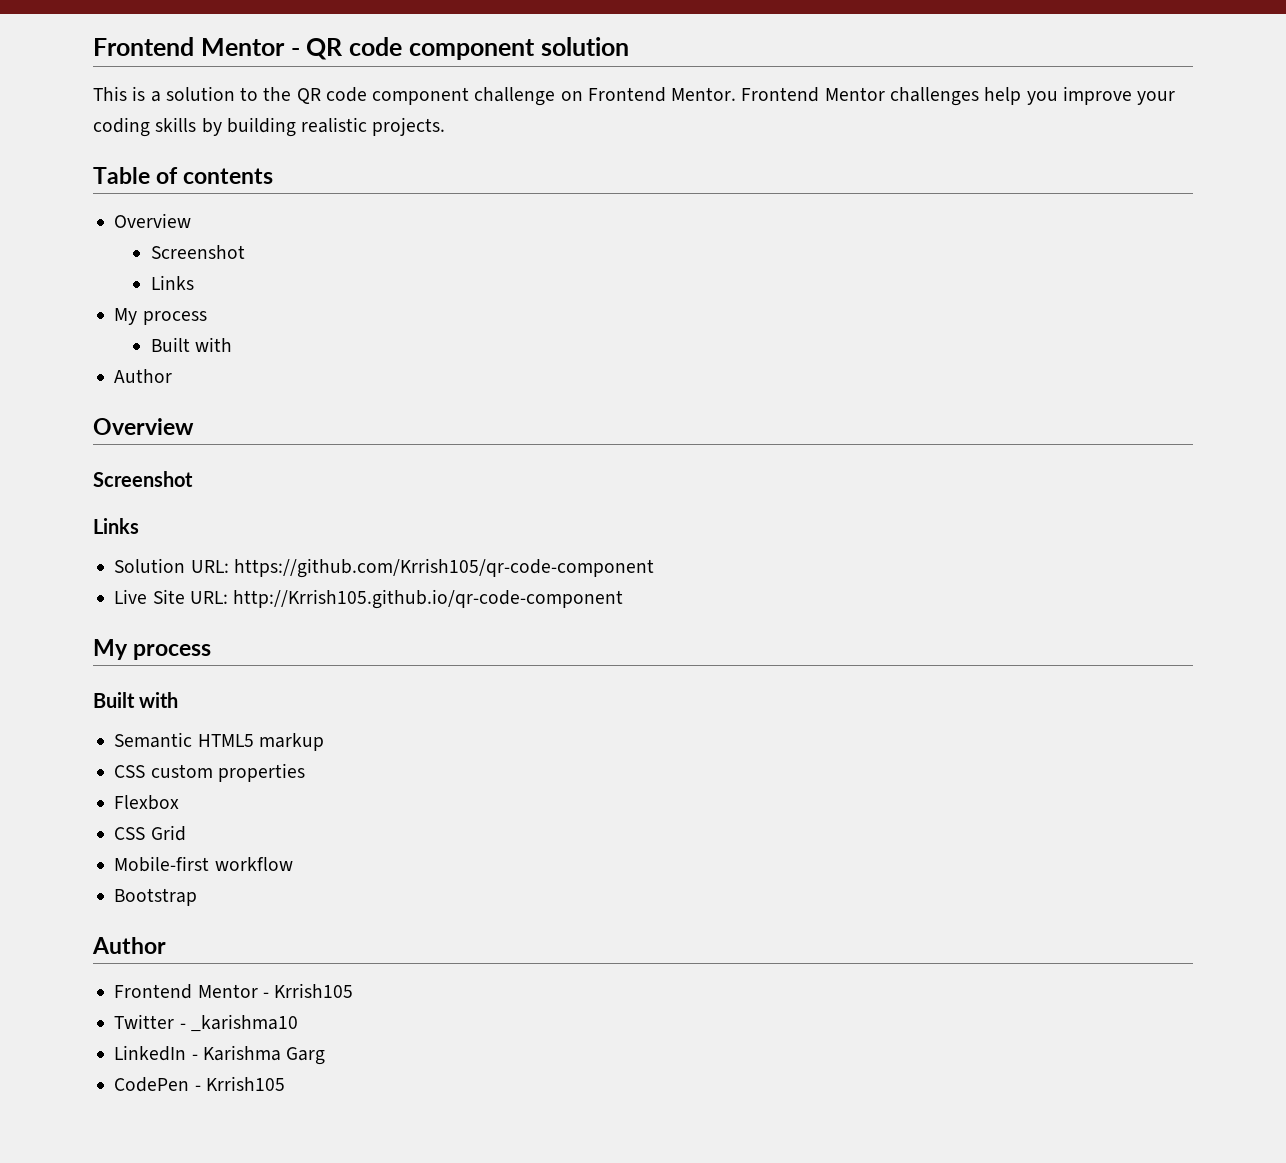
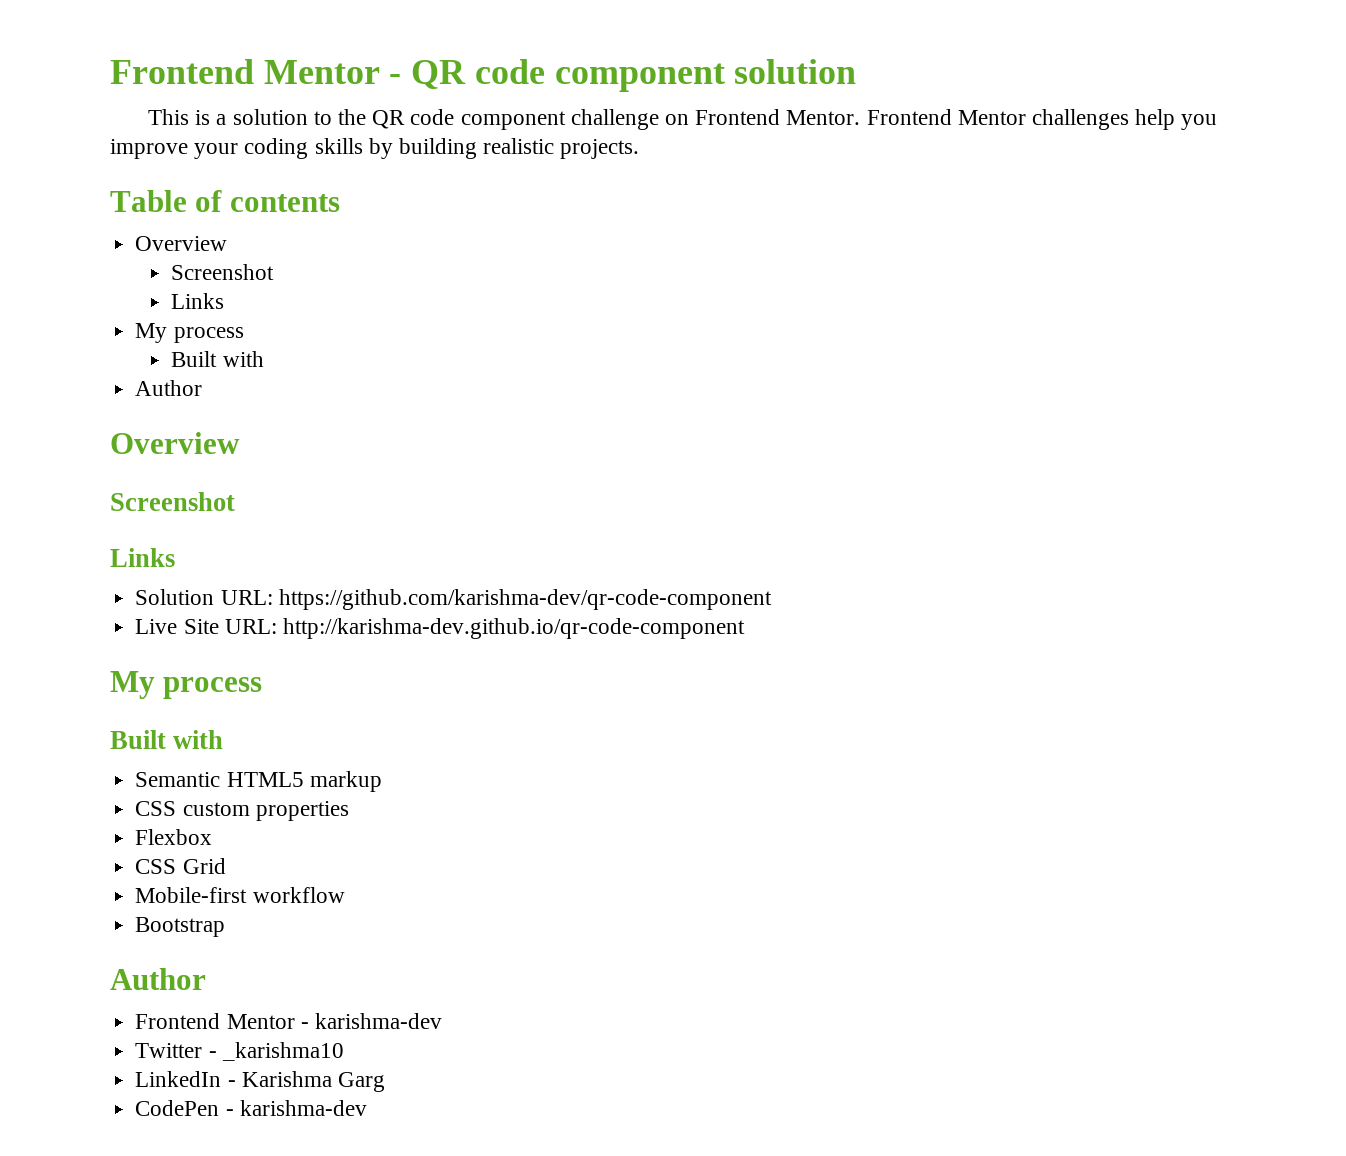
[233,558,654,578] https://github.com/Krrish105/qr-code-component -> [278,589,772,610] https://github.com/karishma-dev/qr-code-component
[233,589,624,609] http://Krrish105.github.io/qr-code-component -> [282,618,745,639] http://karishma-dev.github.io/qr-code-component
[274,983,354,998] Krrish105 -> [314,1013,442,1029] karishma-dev
[205,1076,285,1091] Krrish105 -> [239,1100,367,1116] karishma-dev

